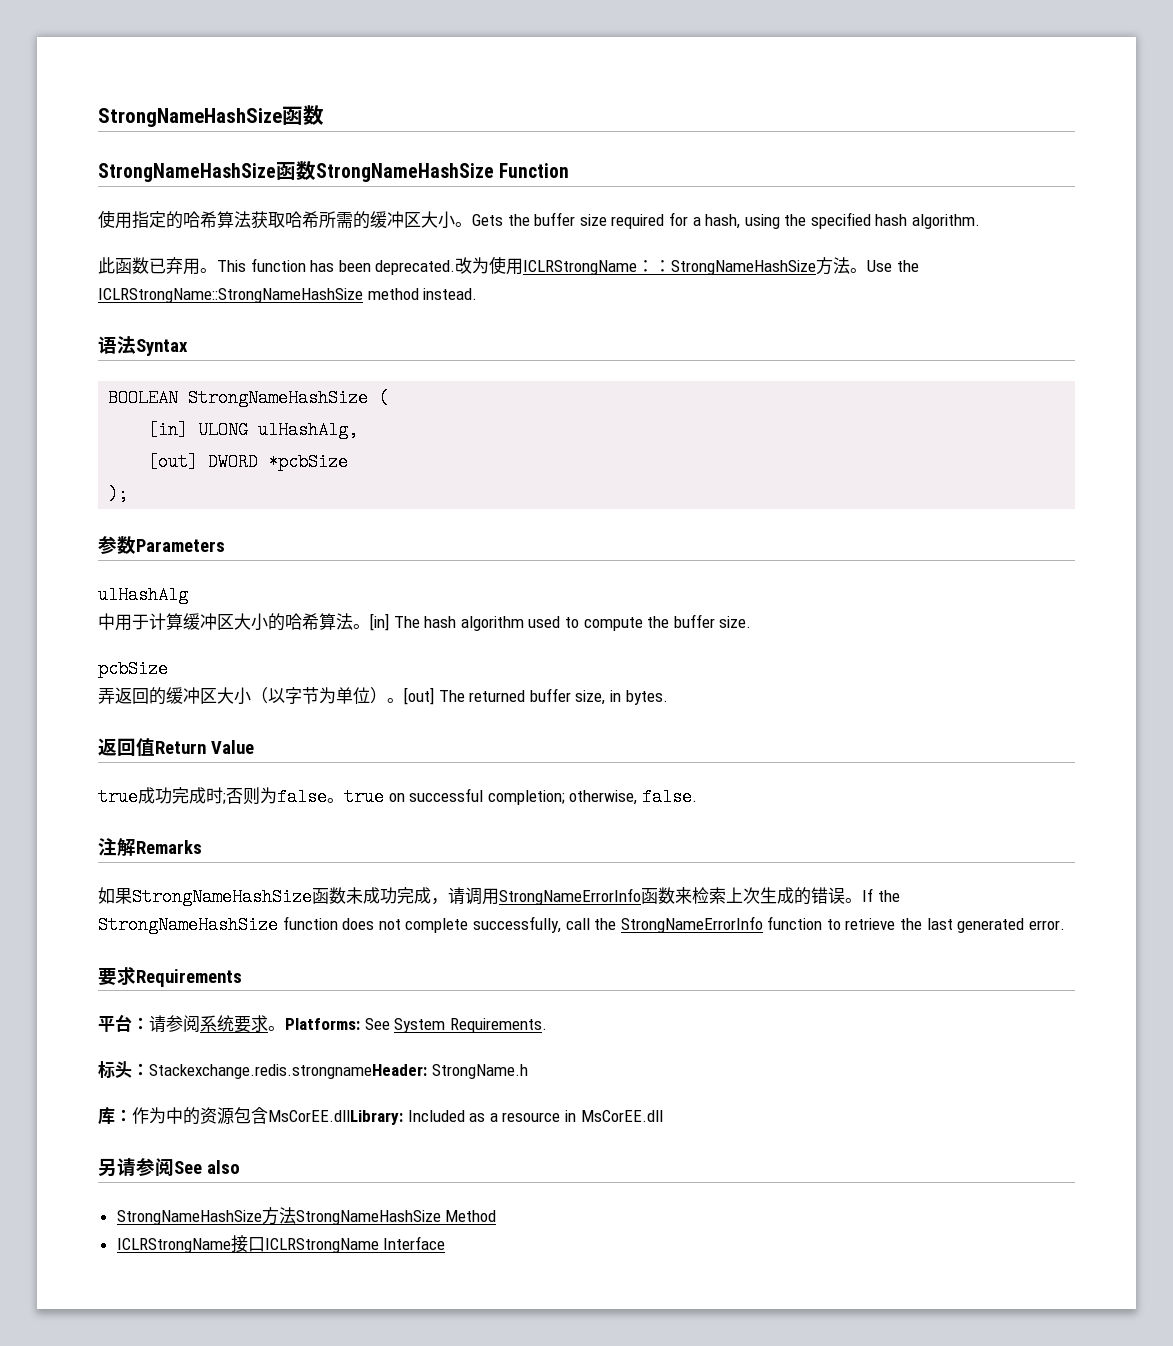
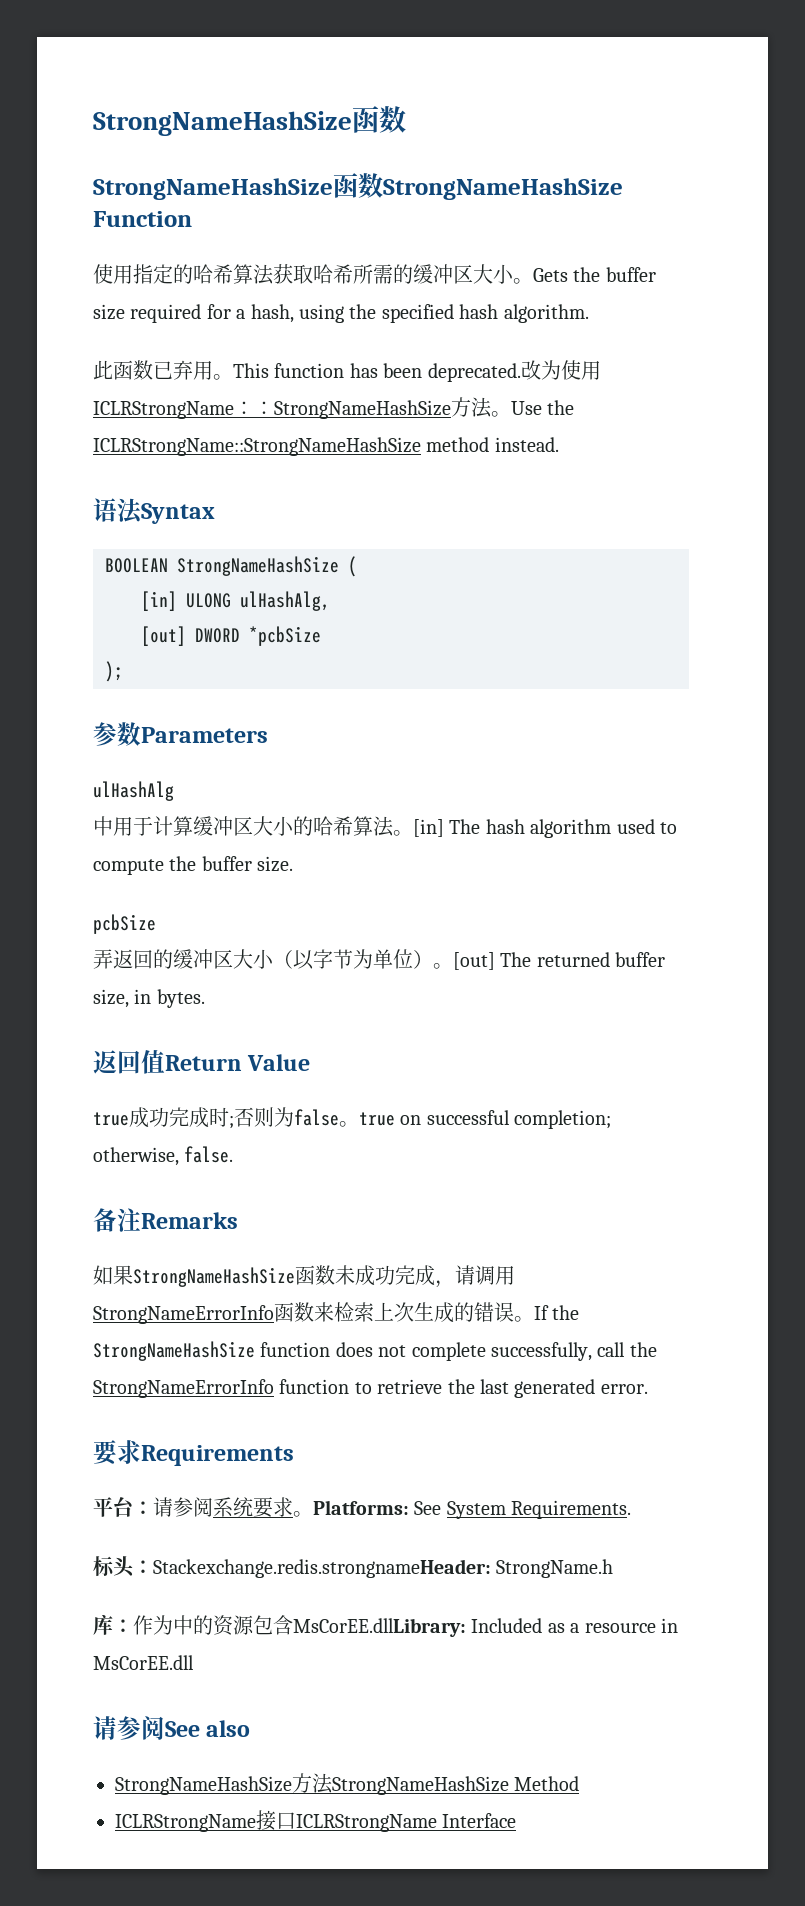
[98,838,136,856] 注解 -> [93,1208,141,1232] 备注
[98,1158,117,1177] 另 -> (194, 1662) none

